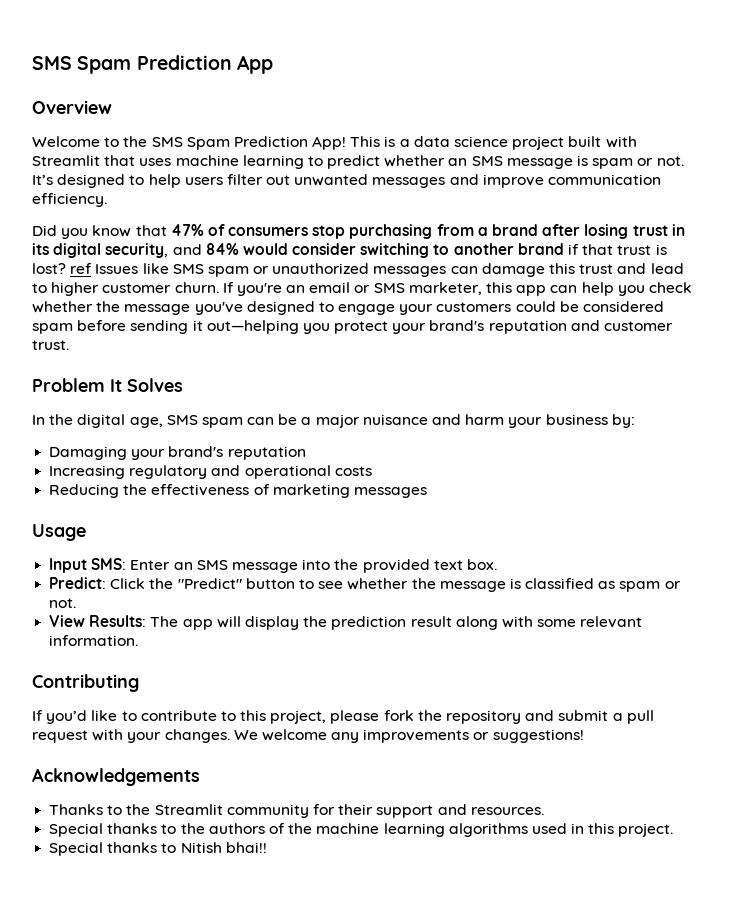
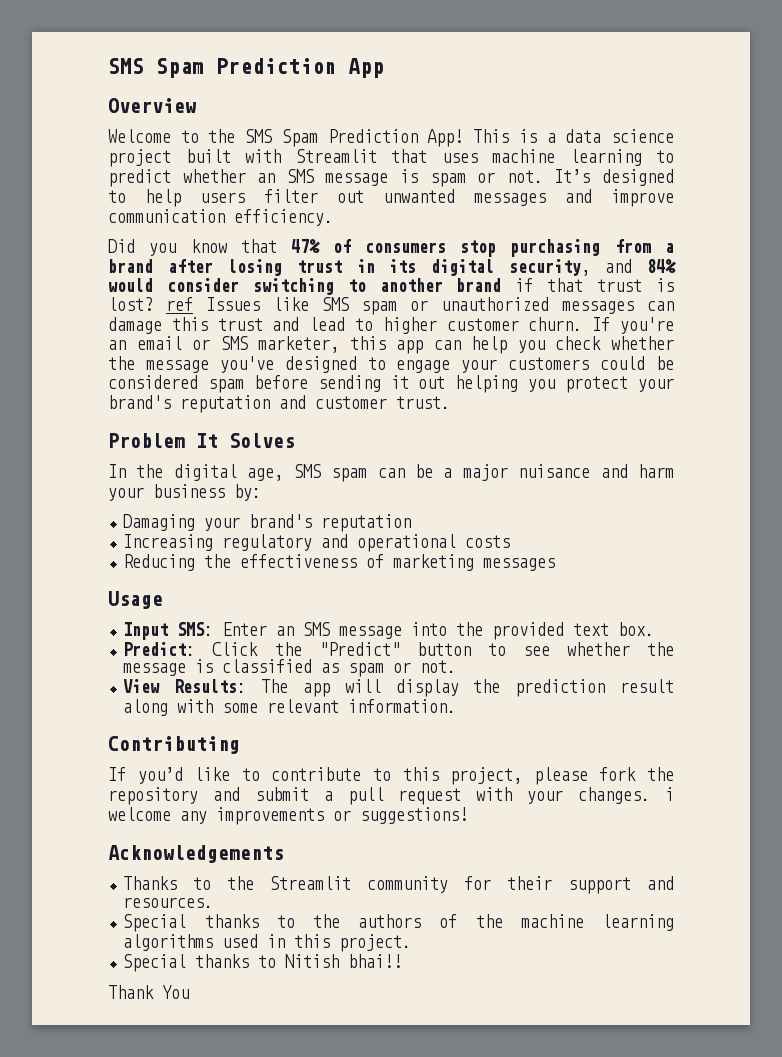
[206,320,299,334] out—helping -> [418,375,519,393] out helping
[233,730,258,740] We -> [665,787,675,801] i
(267, 847) none -> [108,985,189,999] // Thank You

